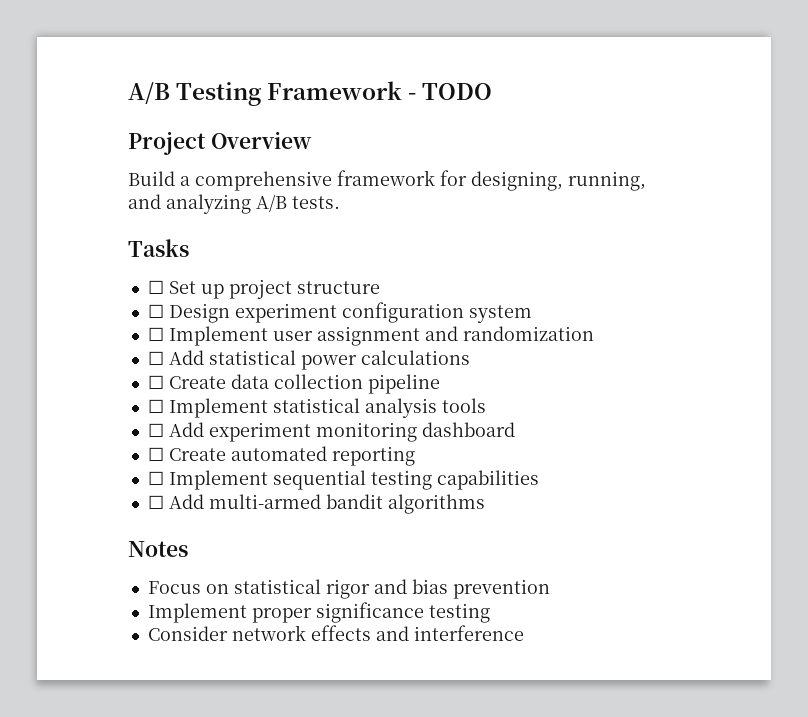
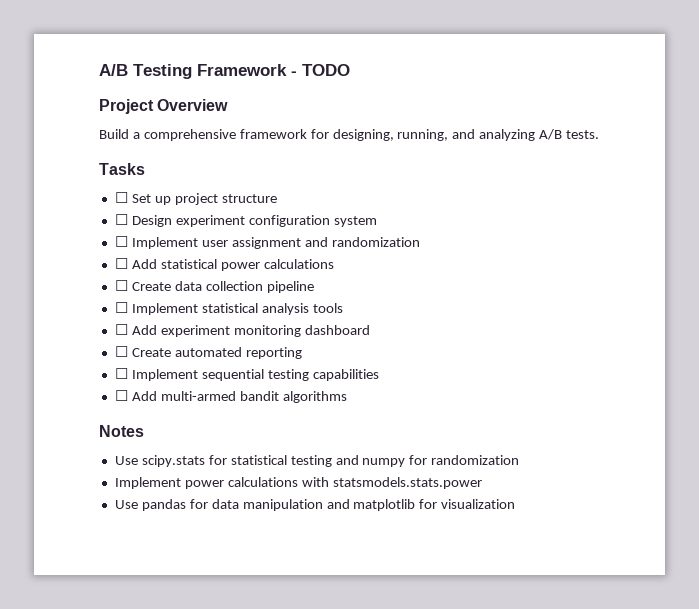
[147,579,550,599] [147,602,490,623] [147,625,524,641] Focus on statistical rigor and bias prevention // Implement proper significance testing // Consider network effects and interference -> [114,455,520,467] [114,477,482,489] [114,499,516,511] Use scipy.stats for statistical testing and numpy for randomization // Implement power calculations with statsmodels.stats.power // Use pandas for data manipulation and matplotlib for visualization

